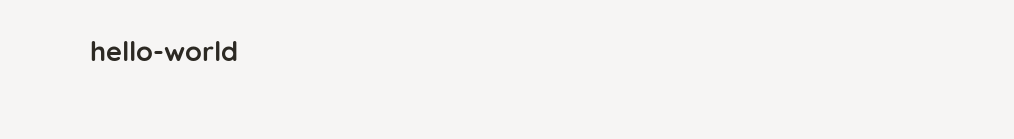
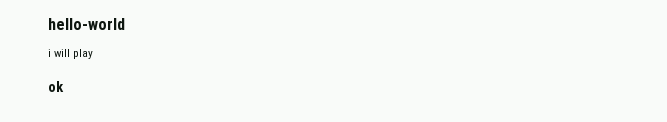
(238, 51) none -> [48,49,94,59] [48,81,64,92] // i will play // ok

